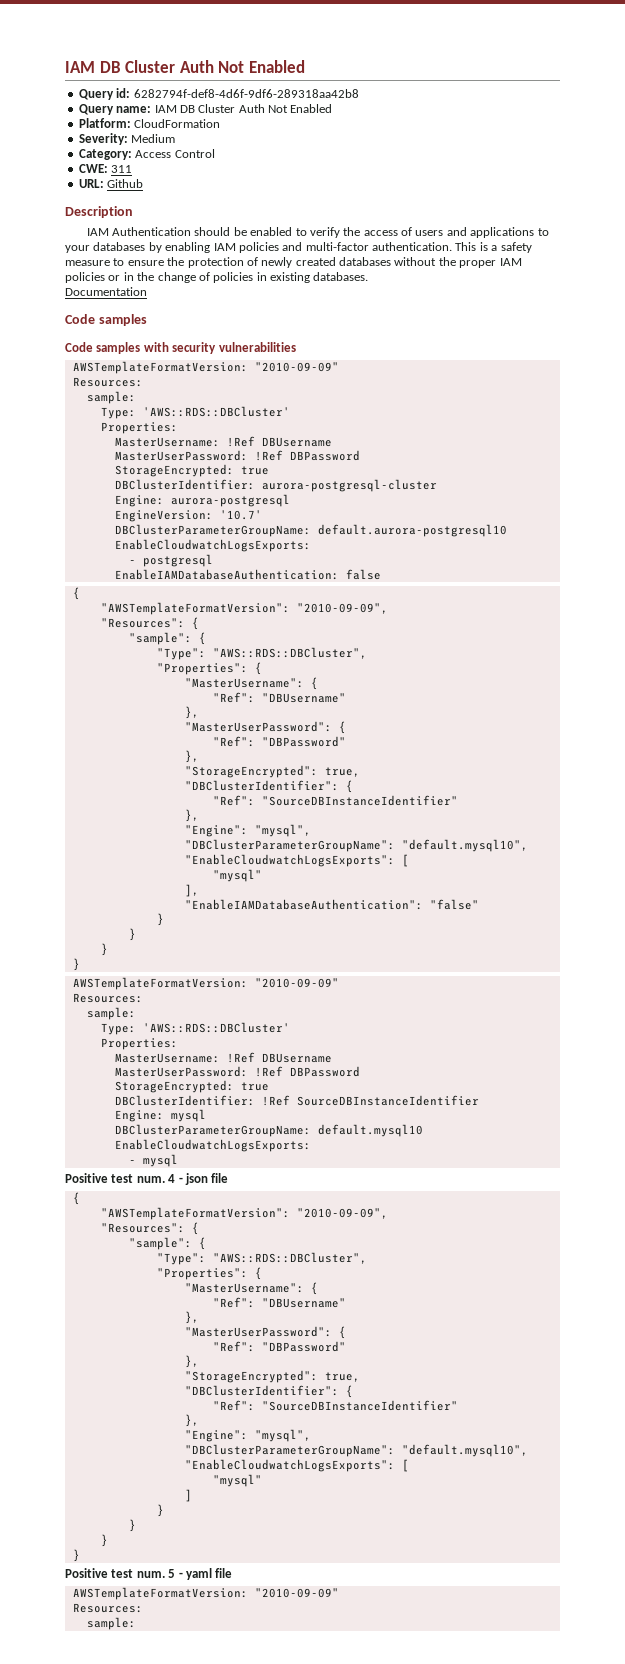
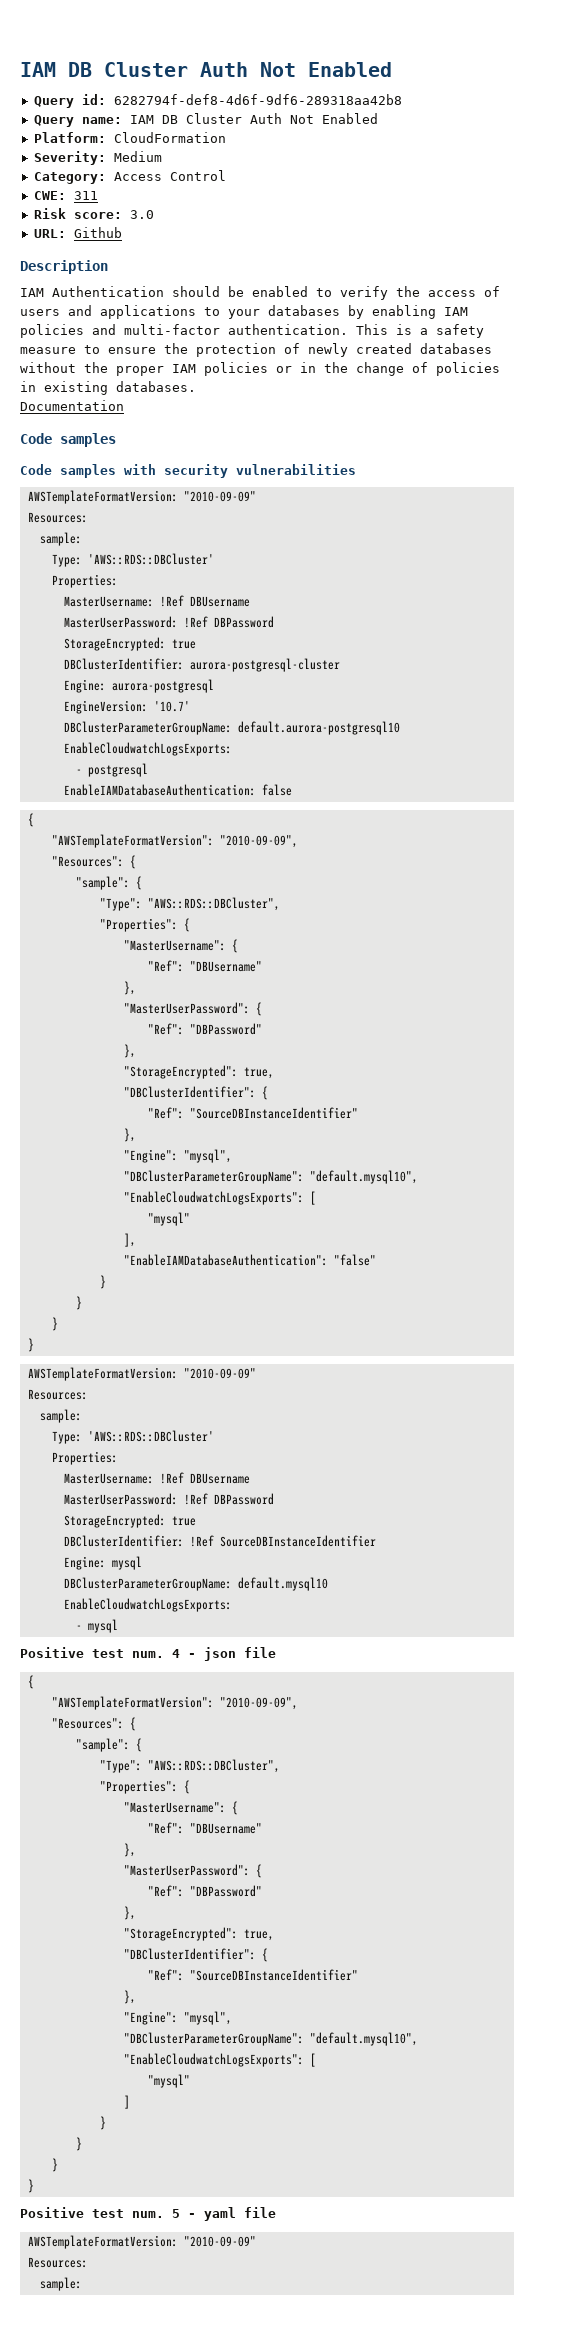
(133, 169) none -> [33,208,154,219] // Risk score: 3.0

